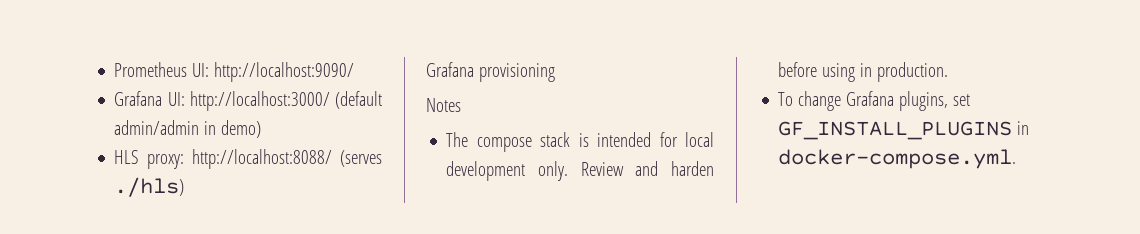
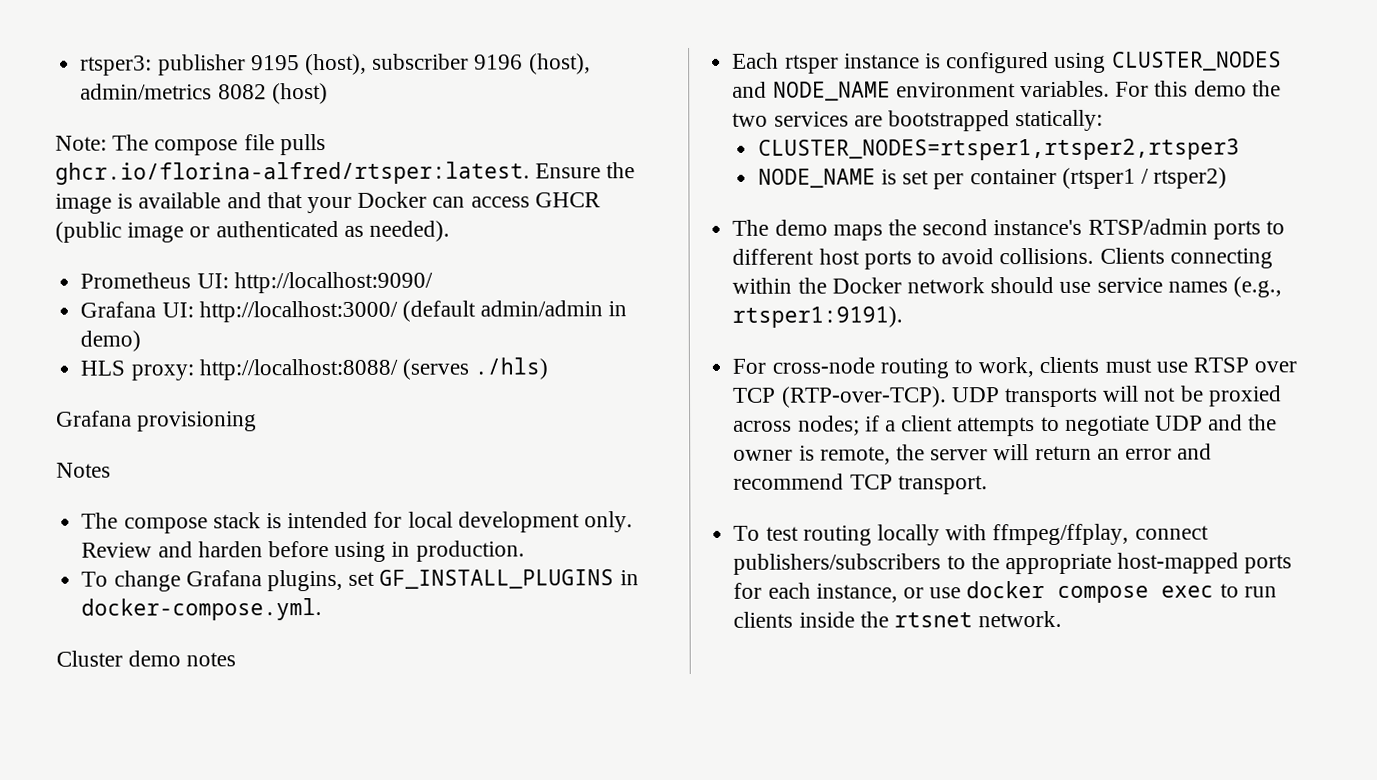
(114, 69) none -> [80,53,591,76] [80,83,328,105] [55,134,326,156] [55,161,636,185] [55,191,601,214] [55,220,451,243] rtsper3: publisher 9195 (host), subscriber 9196 (host), admin/metrics 8082 (host) // Note: The compose file pulls ghcr.io/florina-alfred/rtsper:latest. Ensure the image is available and that your Docker can access GHCR (public image or authenticated as needed). //
(1017, 159) none -> [56,650,237,667] [732,51,1282,74] [732,80,1281,101] [732,109,1104,132] [757,138,1240,161] [757,167,1228,190] [732,218,1285,241] [732,247,1273,270] [732,276,1282,298] [732,306,904,328] [732,356,1298,379] [732,385,1282,408] [733,414,1278,437] [733,443,1213,465] [733,473,988,495] [733,523,1209,546] [733,552,1293,575] [733,581,1277,603] [733,610,1063,628] // Cluster demo notes // Each rtsper instance is configured using CLUSTER_NODES and NODE_NAME environment variables. For this demo the two services are bootstrapped statically: // CLUSTER_NODES=rtsper1,rtsper2,rtsper3 // NODE_NAME is set per container (rtsper1 / rtsper2) // The demo maps the second instance's RTSP/admin ports to different host ports to avoid collisions. Clients connecting within the Docker network should use service names (e.g., rtsper1:9191). // For cross-node routing to work, clients must use RTSP over TCP (RTP-over-TCP). UDP transports will not be proxied across nodes; if a client attempts to negotiate UDP and the owner is remote, the server will return an error and recommend TCP transport. // To test routing locally with ffmpeg/ffplay, connect publishers/subscribers to the appropriate host-mapped ports for each instance, or use docker compose exec to run clients inside the rtsnet network.

